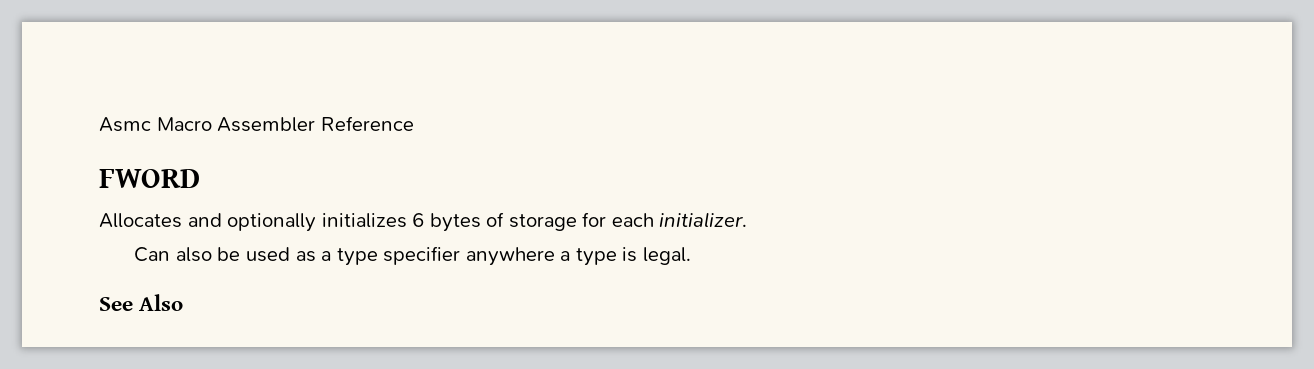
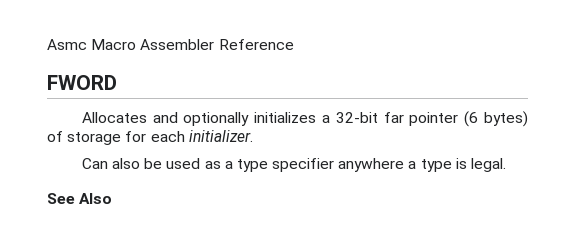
[412,213,481,232] 6 bytes -> [321,111,529,127] a 32-bit far pointer (6 bytes)

